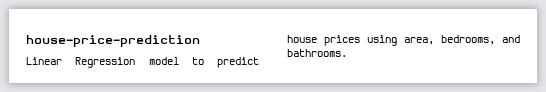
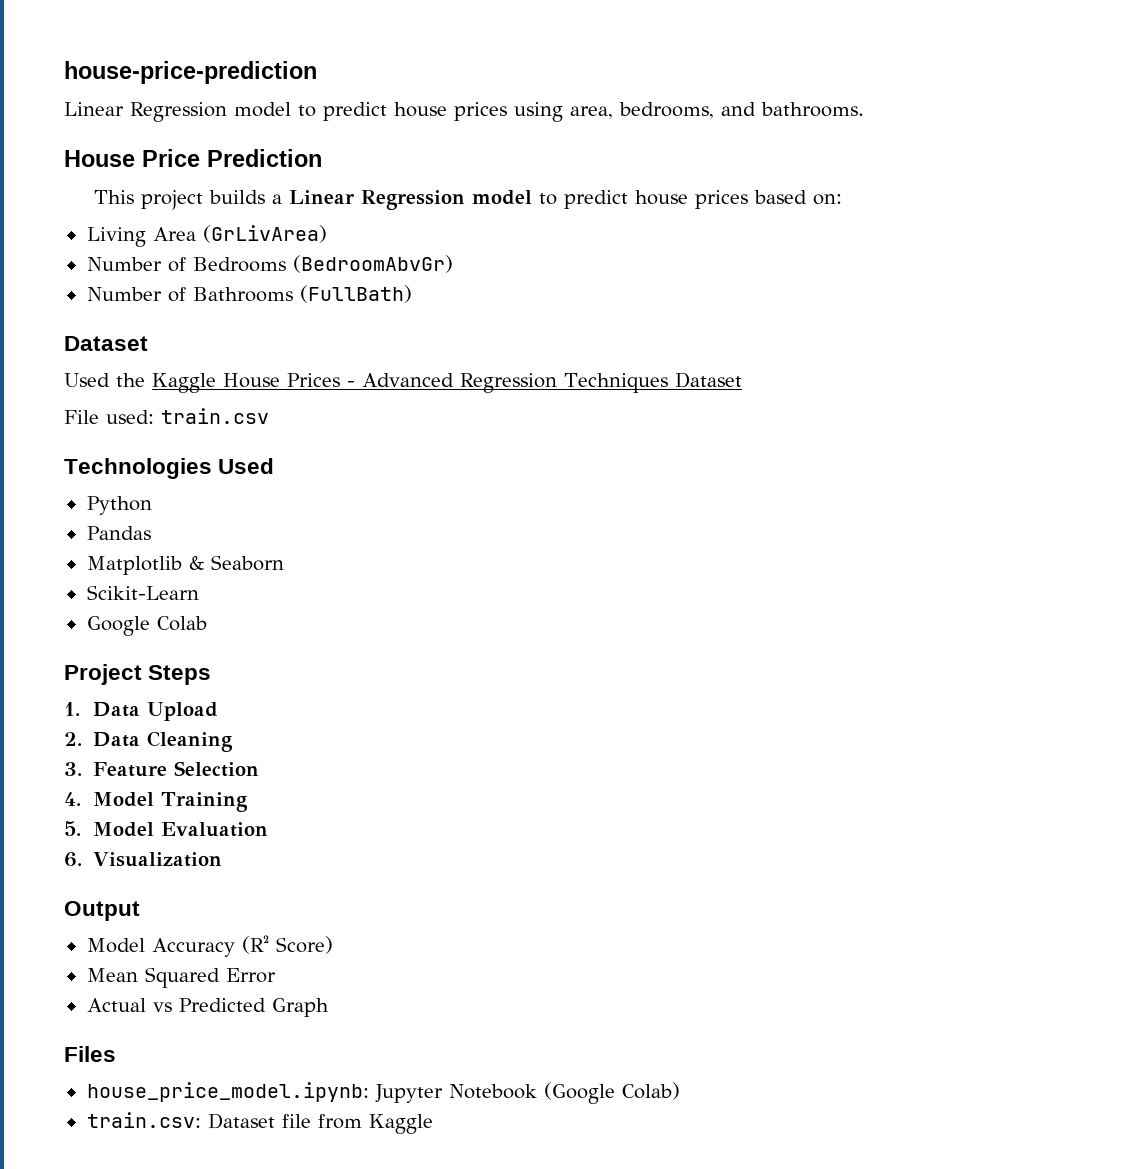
(347, 53) none -> [64,149,322,167] [93,190,842,210] [86,225,327,247] [86,255,453,273] [86,285,412,303] [64,336,148,351] [64,372,742,393] [64,408,269,424] [64,458,275,479] [86,496,152,515] [86,526,151,540] [86,555,284,575] [86,585,199,600] [86,616,207,636] [64,664,212,685] [64,702,218,721] [64,731,233,752] [64,761,259,777] [64,792,248,812] [64,821,268,837] [64,852,222,867] [64,901,140,921] [86,935,333,957] [86,967,276,988] [86,998,329,1017] [64,1046,116,1062] [86,1082,680,1104] [86,1112,433,1134] // House Price Prediction // This project builds a Linear Regression model to predict house prices based on: // Living Area (GrLivArea) // Number of Bedrooms (BedroomAbvGr) // Number of Bathrooms (FullBath) // Dataset // Used the Kaggle House Prices - Advanced Regression Techniques Dataset // File used: train.csv // Technologies Used // Python // Pandas // Matplotlib & Seaborn // Scikit-Learn // Google Colab // Project Steps // 1. Data Upload // 2. Data Cleaning // 3. Feature Selection // 4. Model Training // 5. Model Evaluation // 6. Visualization // Output // Model Accuracy (R² Score) // Mean Squared Error // Actual vs Predicted Graph // Files // house_price_model.ipynb: Jupyter Notebook (Google Colab) // train.csv: Dataset file from Kaggle

